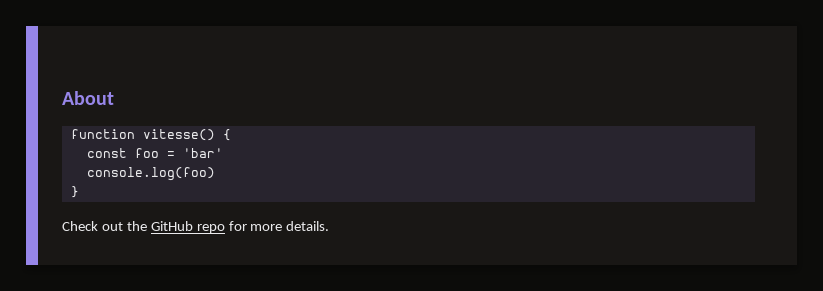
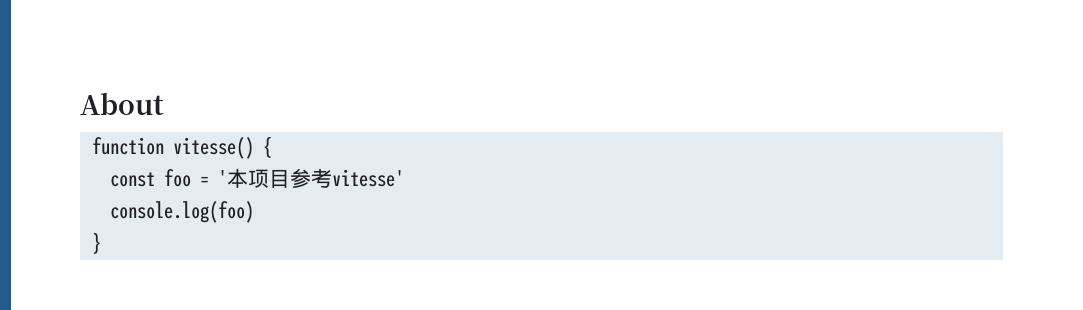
[182,148,223,158] [86,167,215,181] [70,186,79,198] [62,221,330,233] 'bar' // console.log(foo) // } // Check out the GitHub repo for more details. -> [218,168,404,188] [110,201,254,223] [92,232,101,254] '本项目参考vitesse' // console.log(foo) // }

